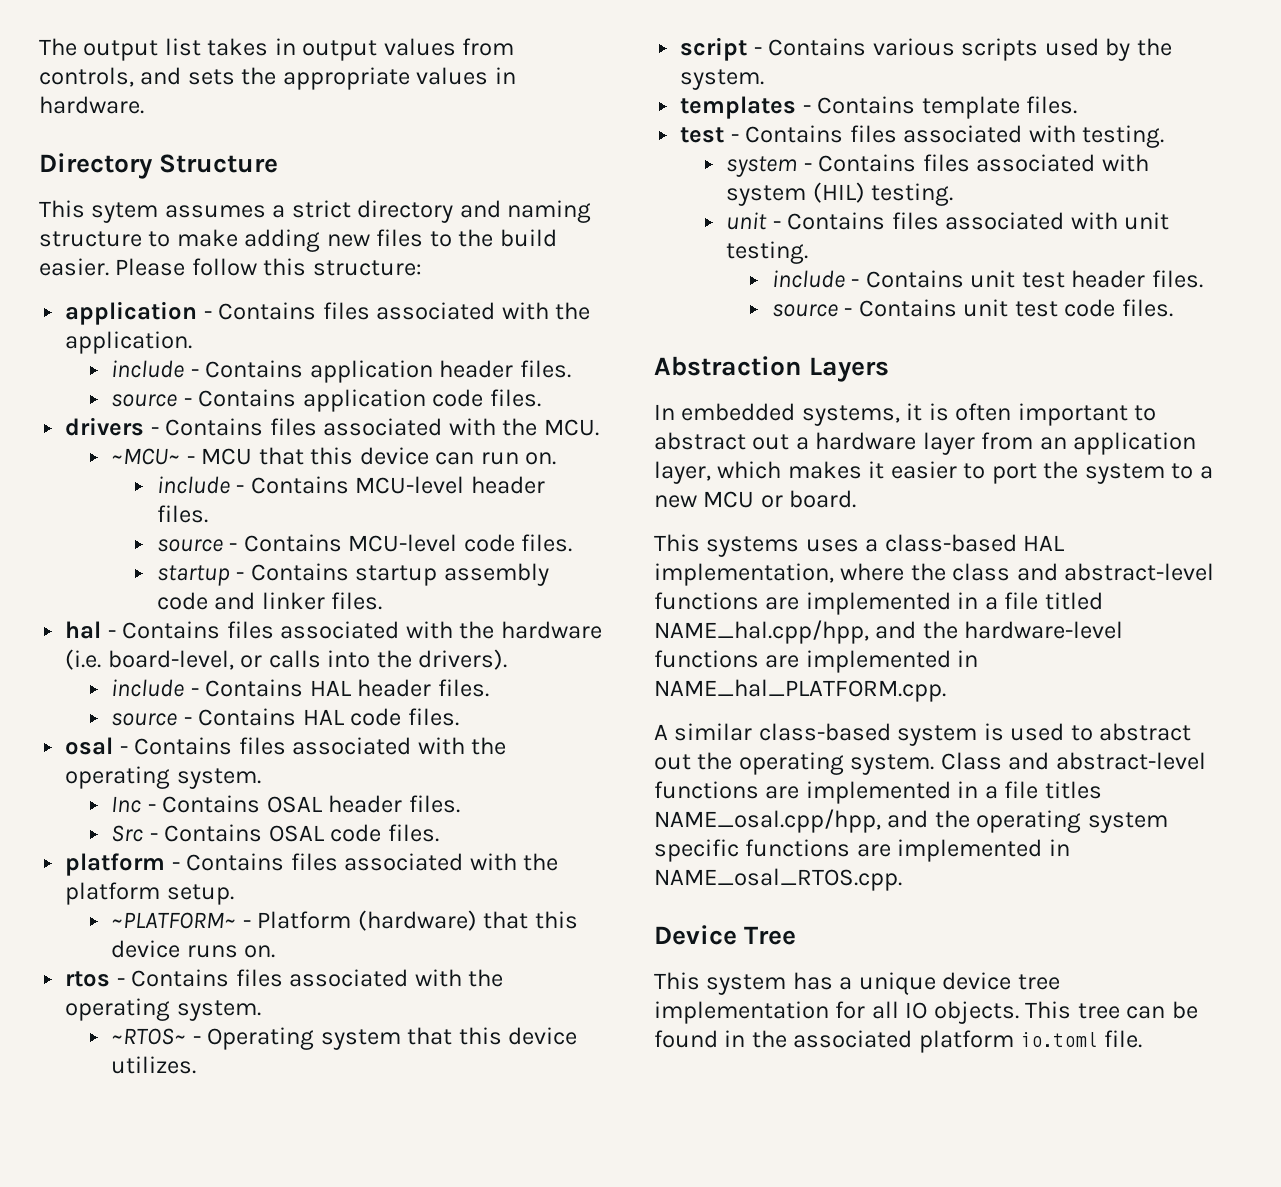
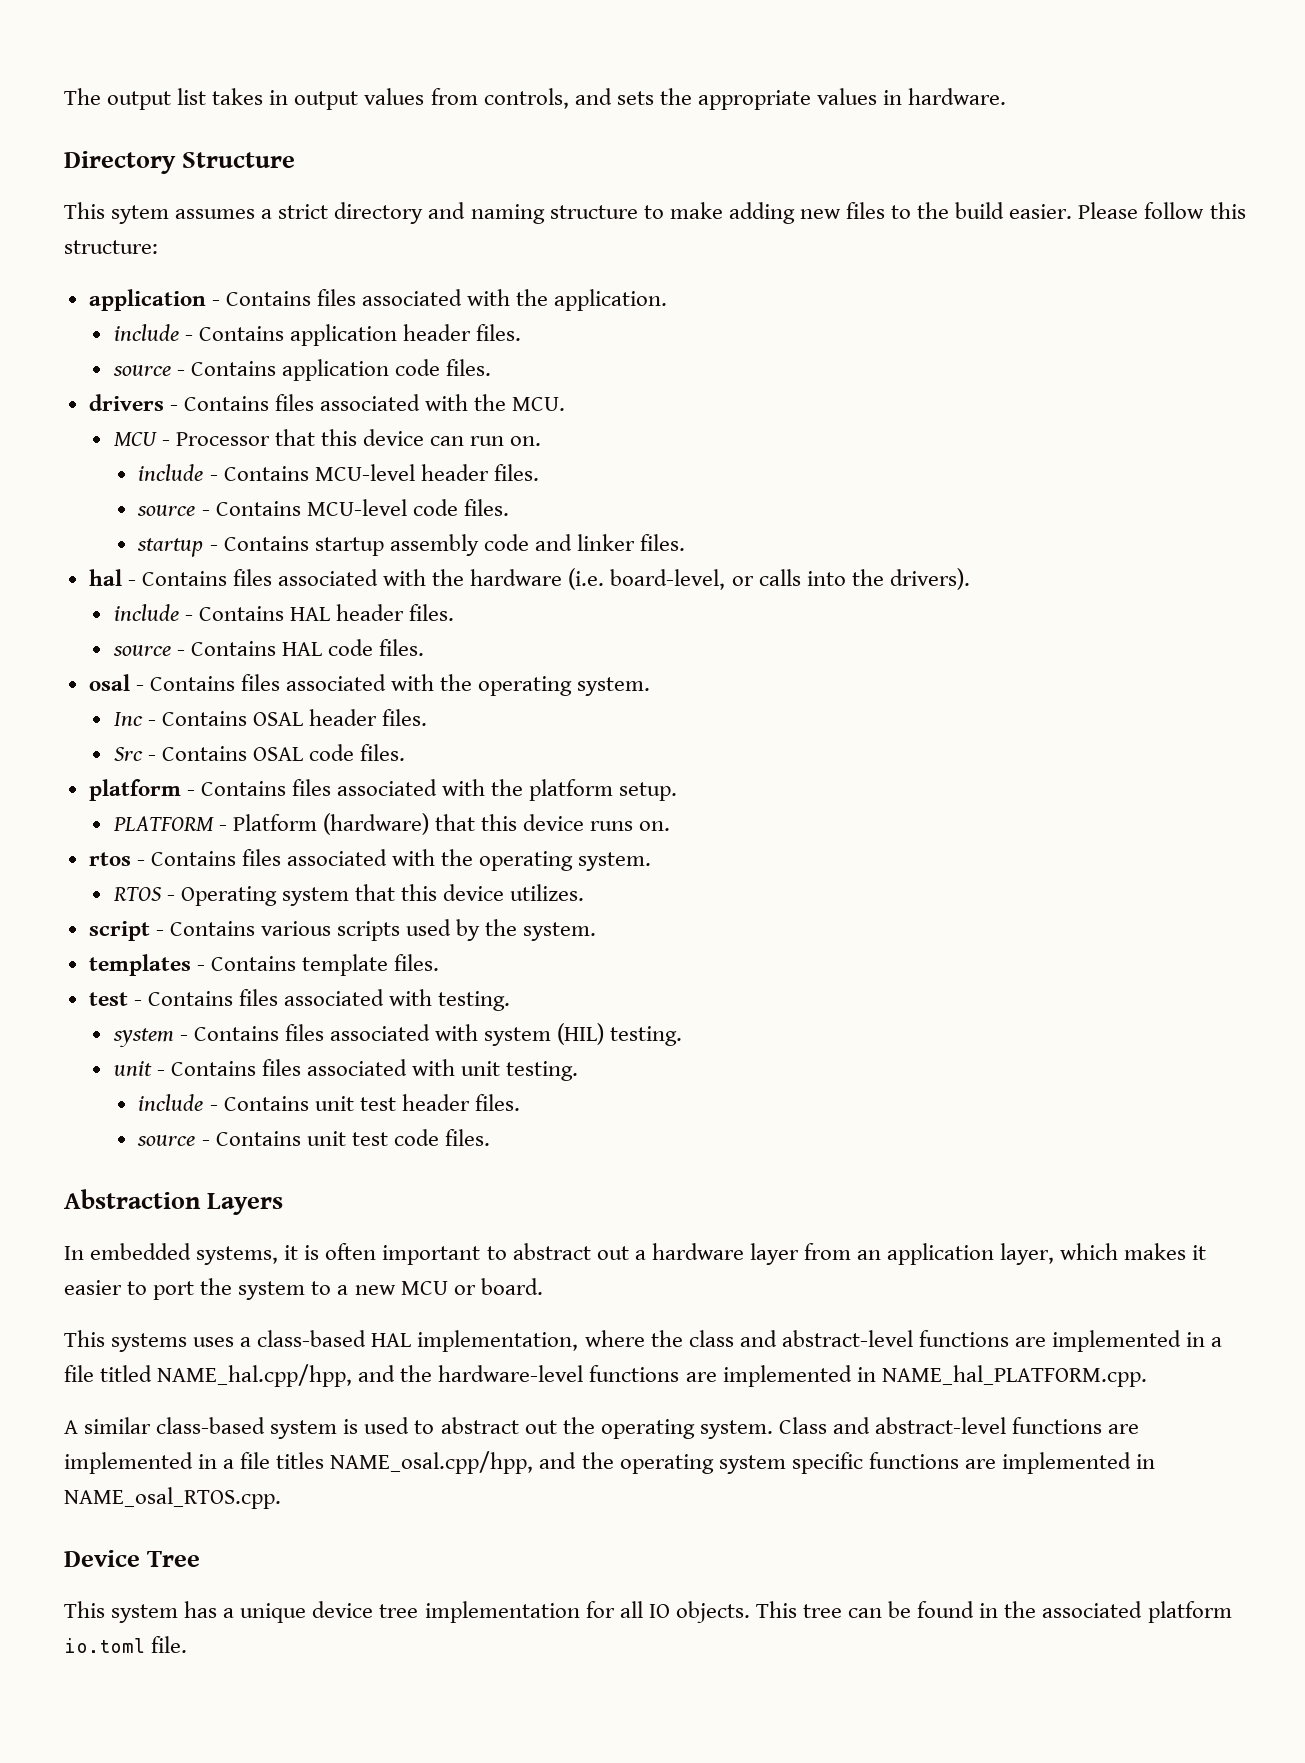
[111,448,253,465] ~MCU~ - MCU -> [113,432,270,446] MCU - Processor
[111,912,237,929] ~PLATFORM~ -> [112,816,214,831] PLATFORM
[111,1028,187,1045] ~RTOS~ -> [112,887,162,901] RTOS

